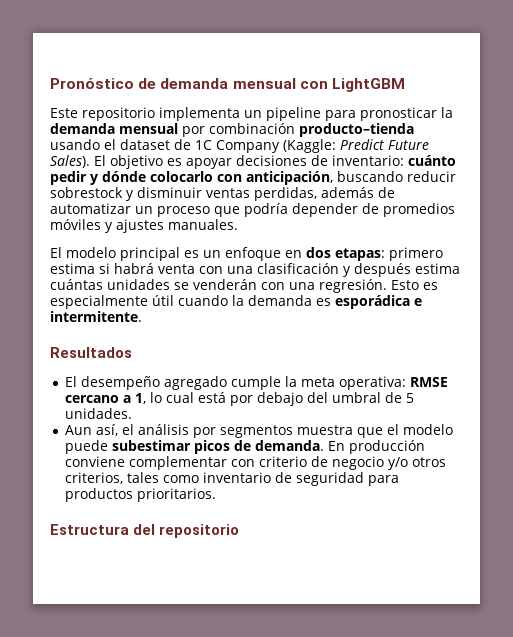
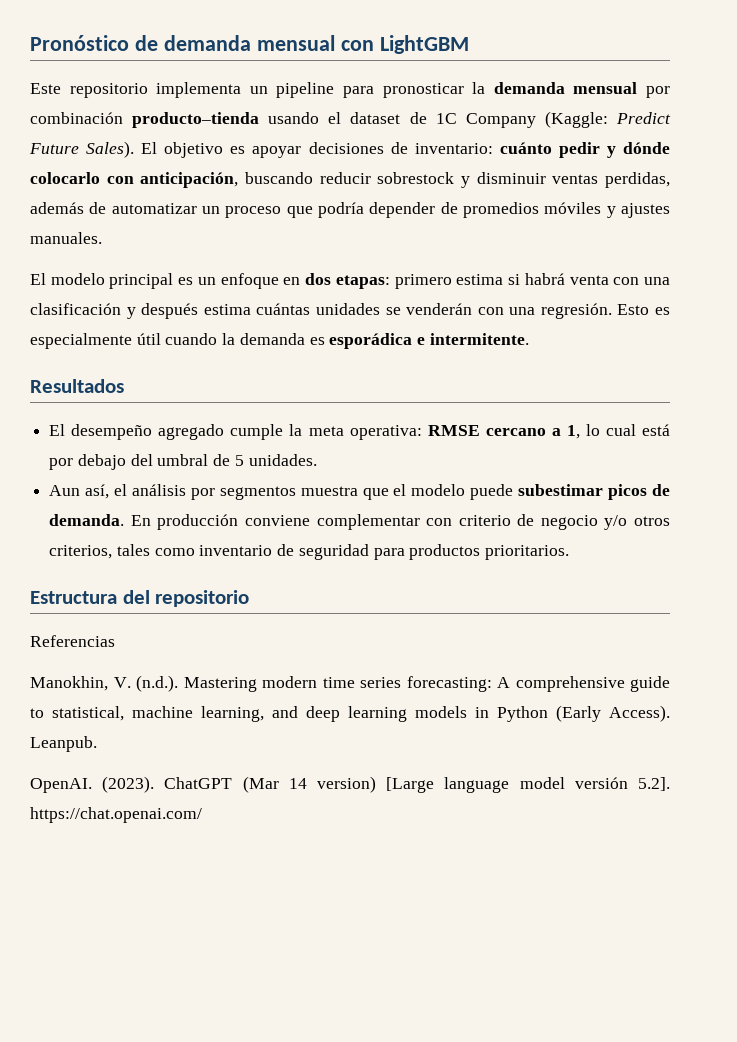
(240, 531) none -> [30,635,115,647] [30,675,670,692] [30,705,670,722] [30,736,97,752] [30,776,670,793] [30,807,202,823] // Referencias // Manokhin, V. (n.d.). Mastering modern time series forecasting: A comprehensive guide to statistical, machine learning, and deep learning models in Python (Early Access). Leanpub. // OpenAI. (2023). ChatGPT (Mar 14 version) [Large language model versión 5.2]. https://chat.openai.com/

